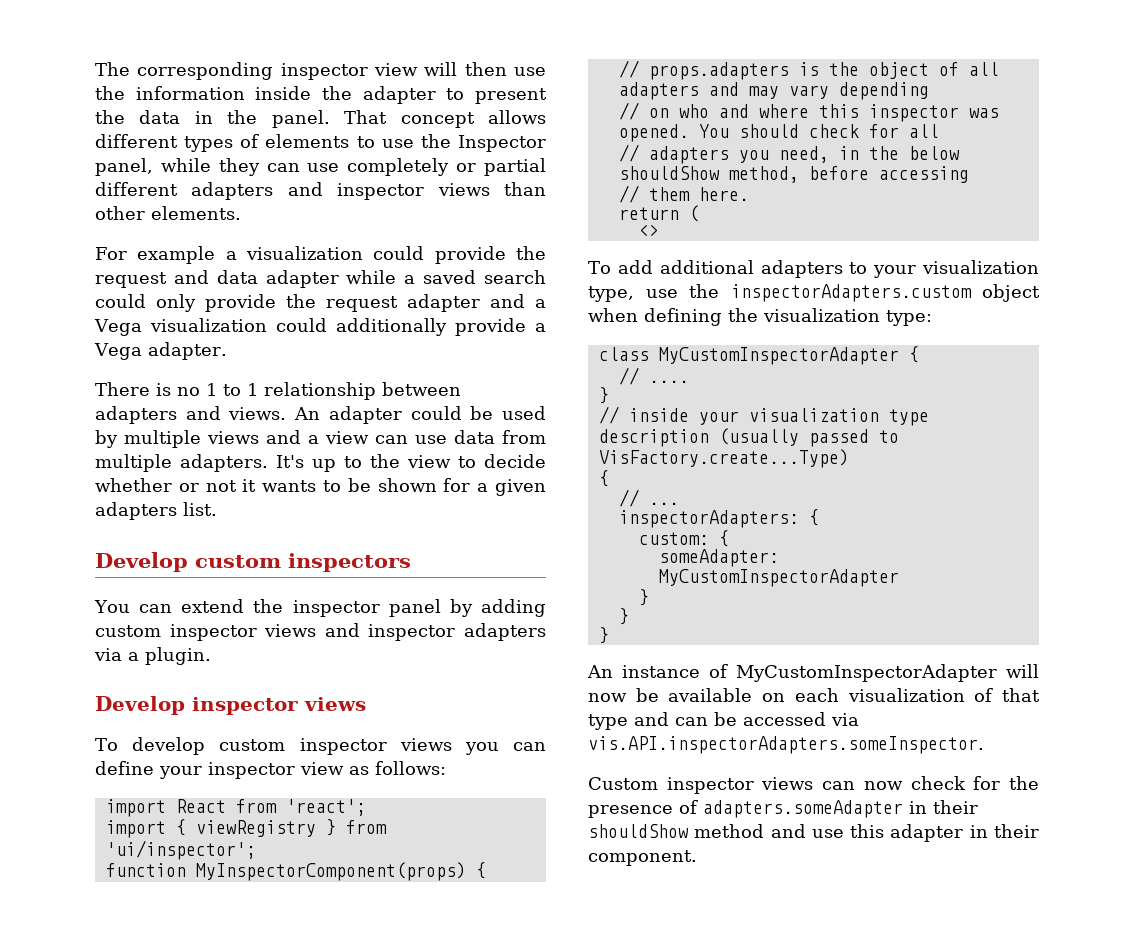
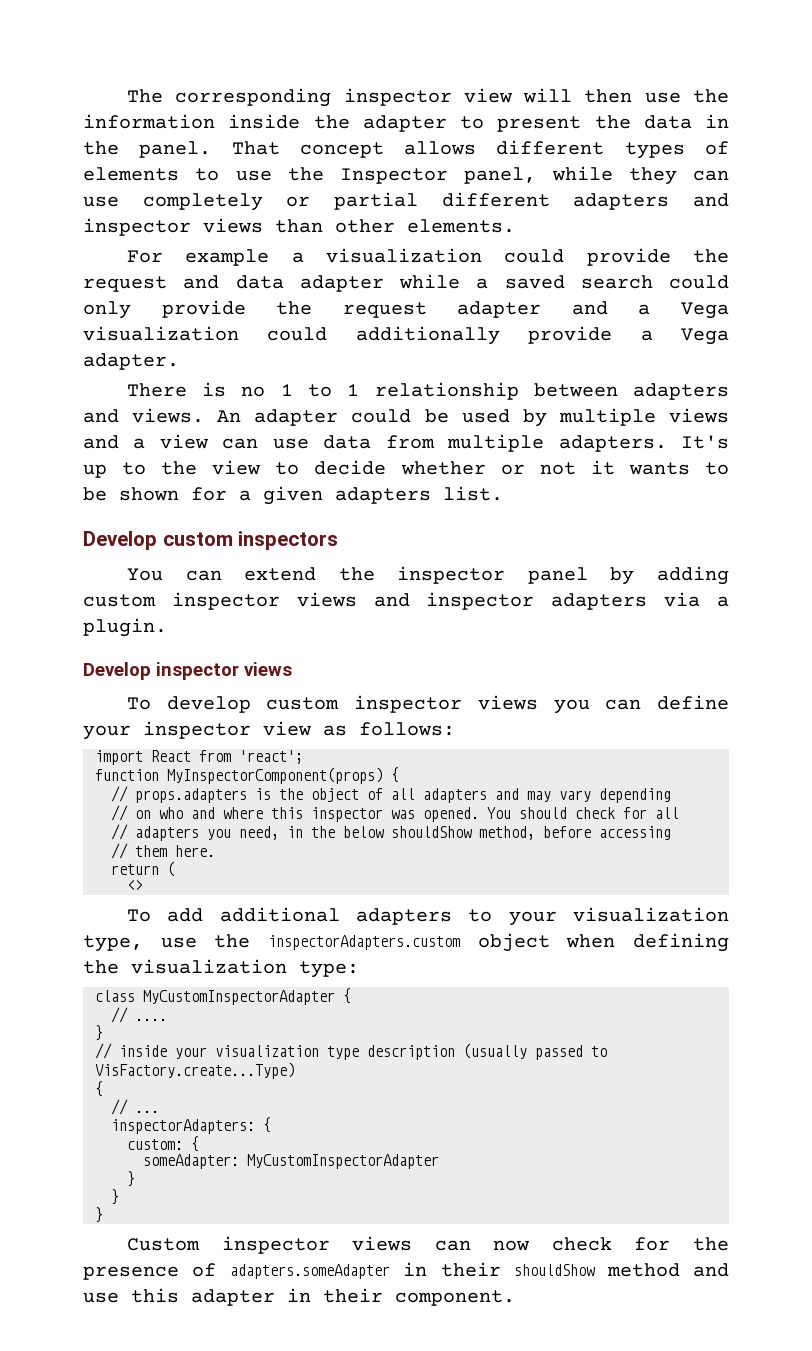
[105,819,387,838] [105,840,256,860] // import { viewRegistry } from 'ui/inspector'; -> (303, 757) none
[587,664,1039,682] [588,688,1040,702] [588,712,859,730] [588,736,984,754] // An instance of MyCustomInspectorAdapter will now be available on each visualization of that type and can be accessed via vis.API.inspectorAdapters.someInspector. -> (103, 1215) none

